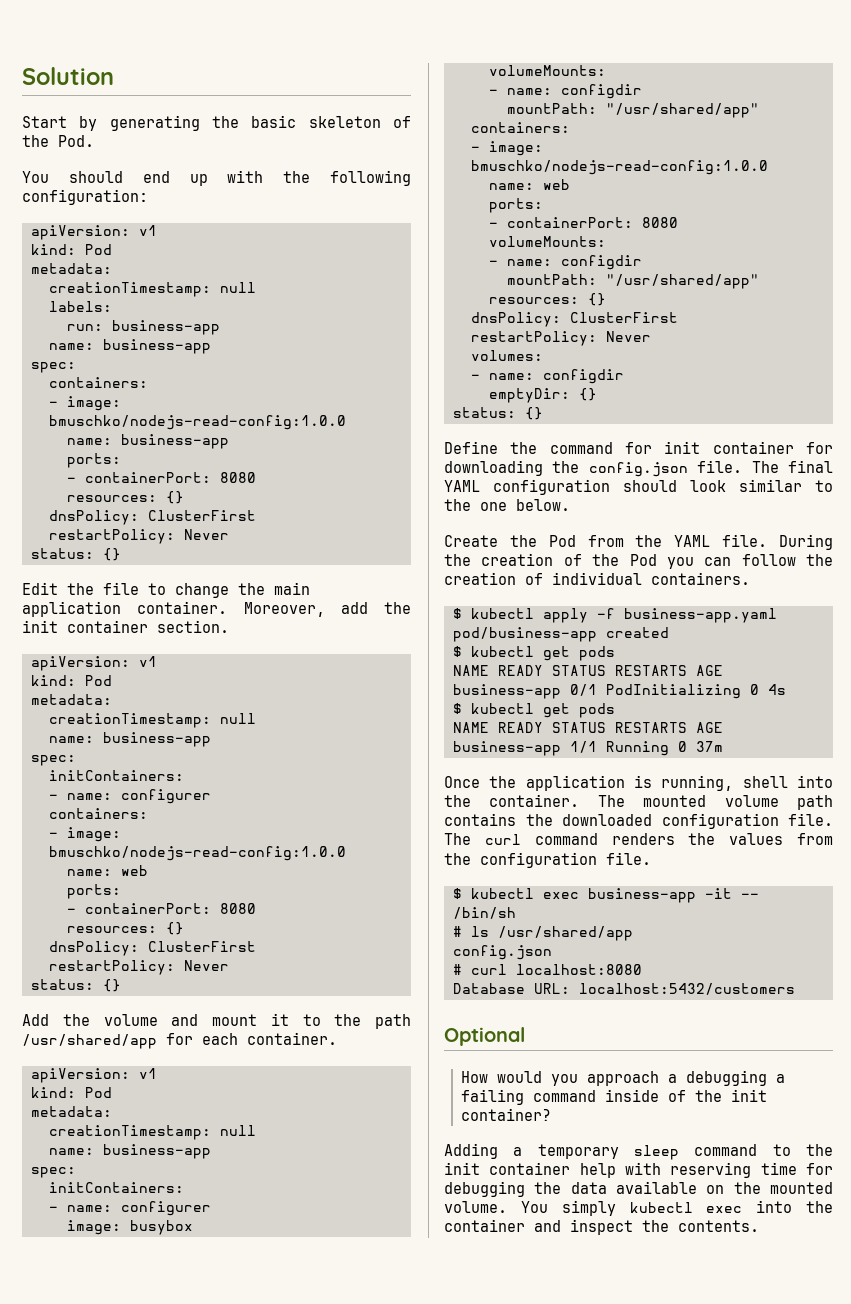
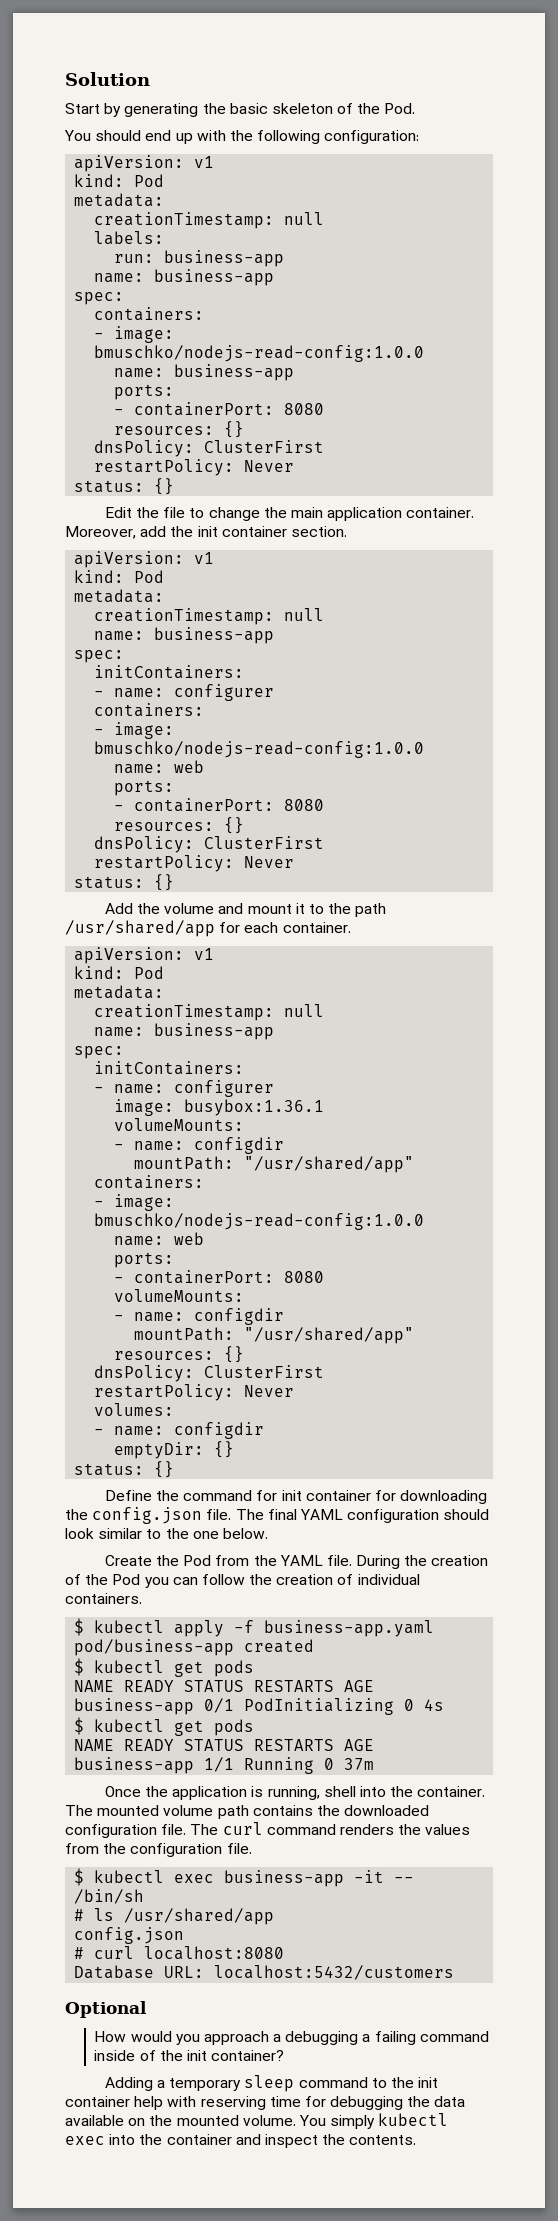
[129,1220,193,1235] busybox -> [184,1099,325,1116] busybox:1.36.1

